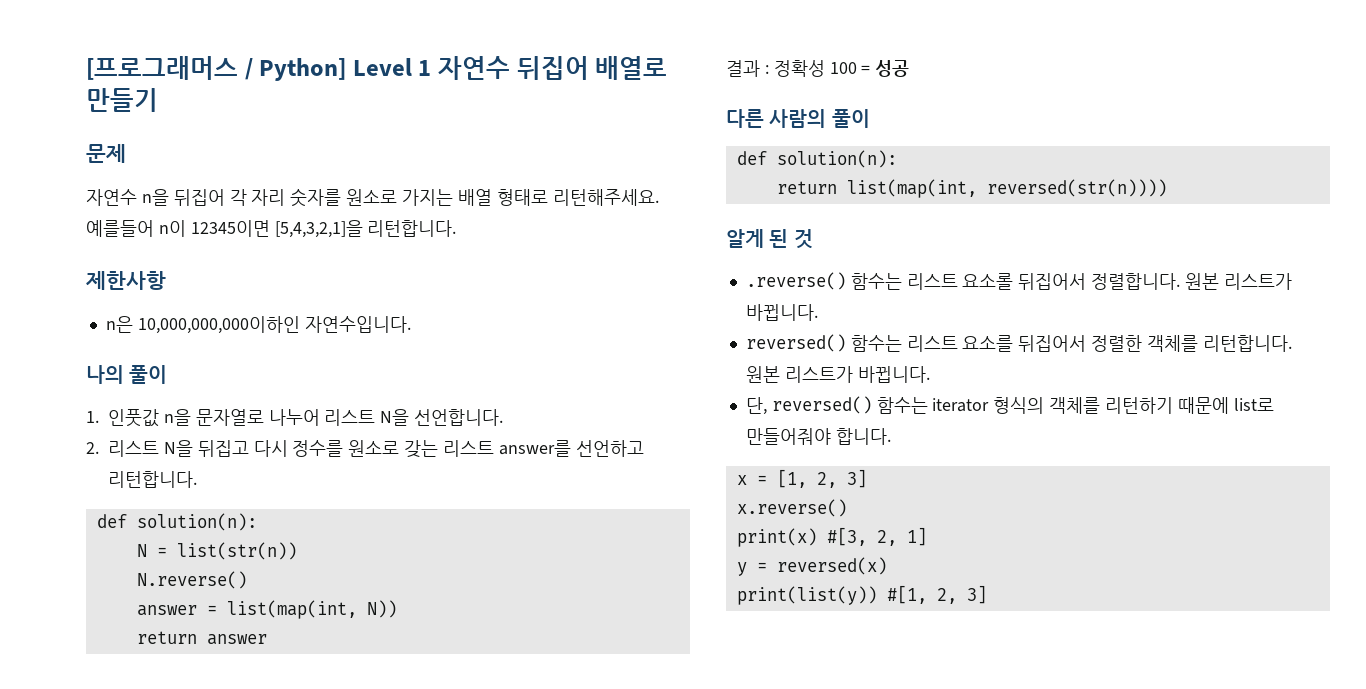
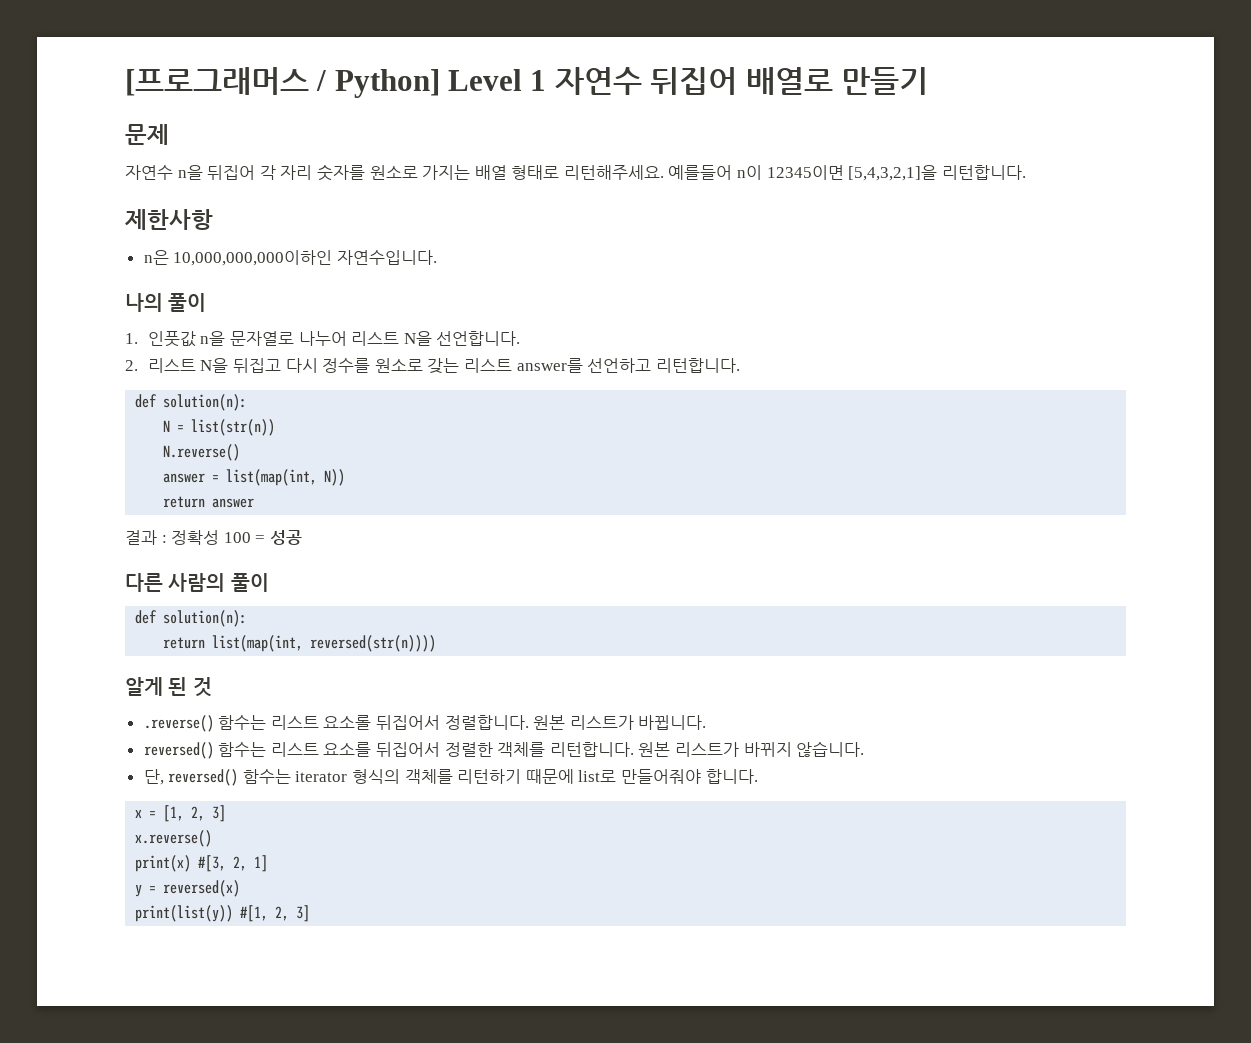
[857,366,930,383] 바뀝니다. -> [743,741,865,757] 바뀌지 않습니다.

